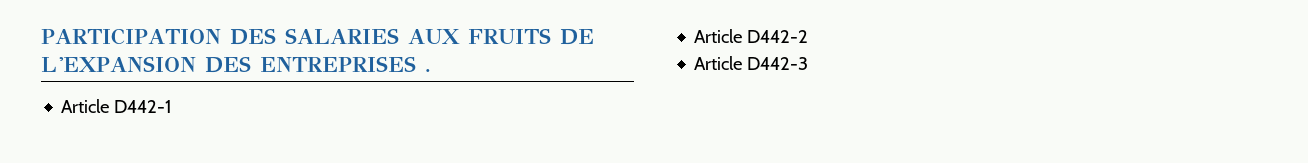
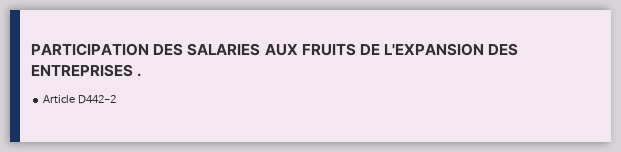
[61,99,173,113] // Article D442-1 -> (142, 75) none
[694,56,809,70] // Article D442-3 -> (117, 99) none

